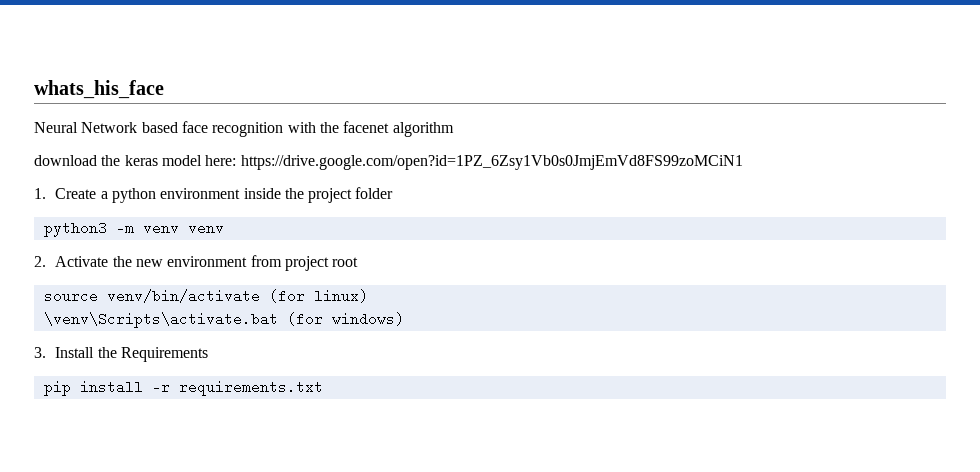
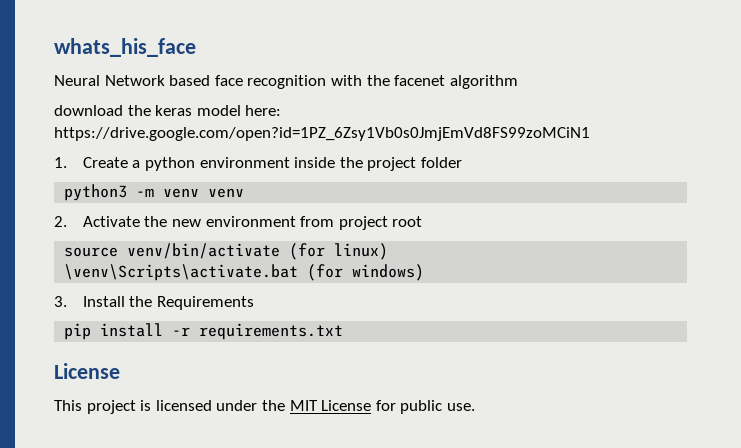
(323, 388) none -> [54,363,120,379] [54,400,475,414] // License // This project is licensed under the MIT License for public use.

